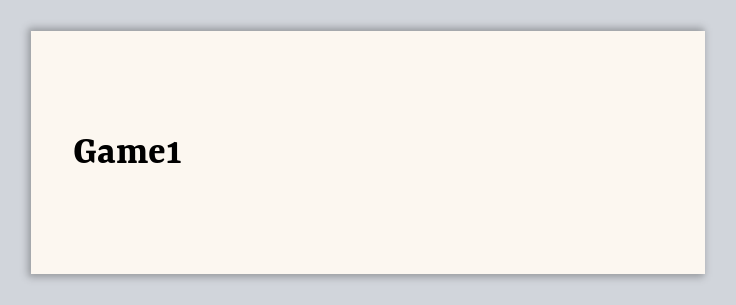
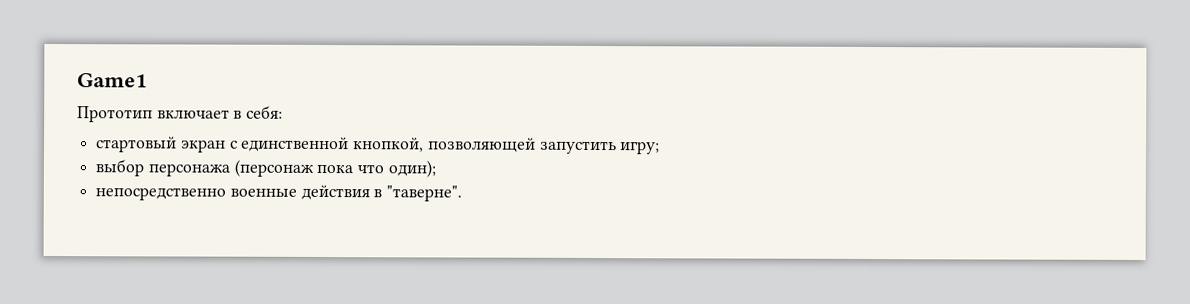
(182, 151) none -> [77,105,284,123] [95,136,661,155] [95,159,436,178] [95,184,463,202] // Прототип включает в себя: // стартовый экран с единственной кнопкой, позволяющей запустить игру; // выбор персонажа (персонаж пока что один); // непосредственно военные действия в "таверне".

